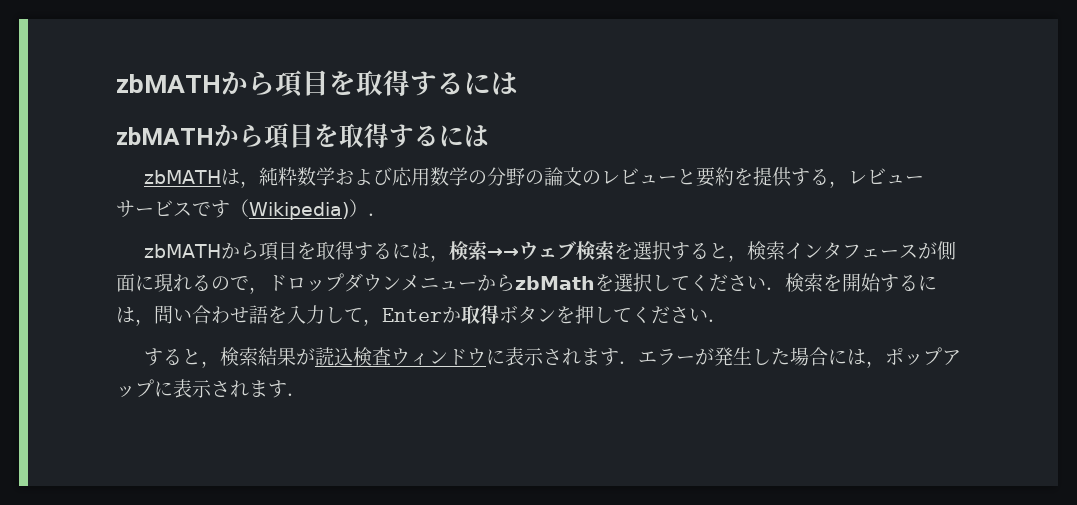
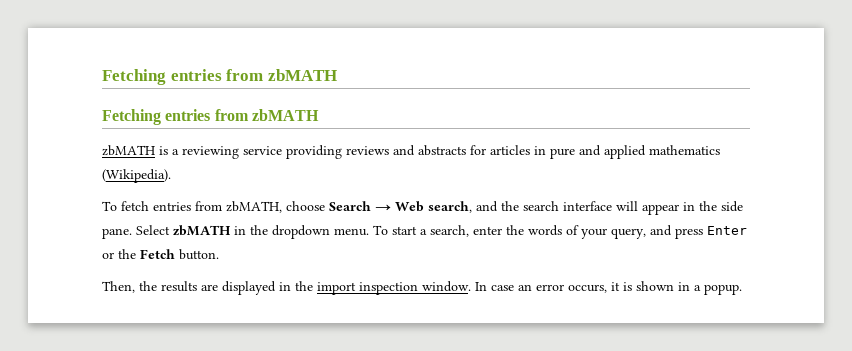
[116,70,518,97] [116,123,489,149] [143,167,924,188] [116,199,387,220] [143,241,956,262] [116,273,937,294] [116,305,727,326] [143,347,961,368] [116,379,306,398] zbMATHから項目を取得するには // zbMATHから項目を取得するには // zbMATHは，純粋数学および応用数学の分野の論文のレビューと要約を提供する，レビューサービスです（Wikipedia)）． // zbMATHから項目を取得するには，検索→→ウェブ検索を選択すると，検索インタフェースが側面に現れるので，ドロップダウンメニューからzbMathを選択してください．検索を開始するには，問い合わせ語を入力して，Enterか取得ボタンを押してください． // すると，検索結果が読込検査ウィンドウに表示されます．エラーが発生した場合には，ポップアップに表示されます． -> [102,69,337,85] [102,109,319,125] [102,145,720,159] [102,169,171,183] [102,201,743,215] [102,225,747,239] [102,249,219,260] [102,281,742,295] Fetching entries from zbMATH // Fetching entries from zbMATH // zbMATH is a reviewing service providing reviews and abstracts for articles in pure and applied mathematics (Wikipedia). // To fetch entries from zbMATH, choose Search → Web search, and the search interface will appear in the side pane. Select zbMATH in the dropdown menu. To start a search, enter the words of your query, and press Enter or the Fetch button. // Then, the results are displayed in the import inspection window. In case an error occurs, it is shown in a popup.

